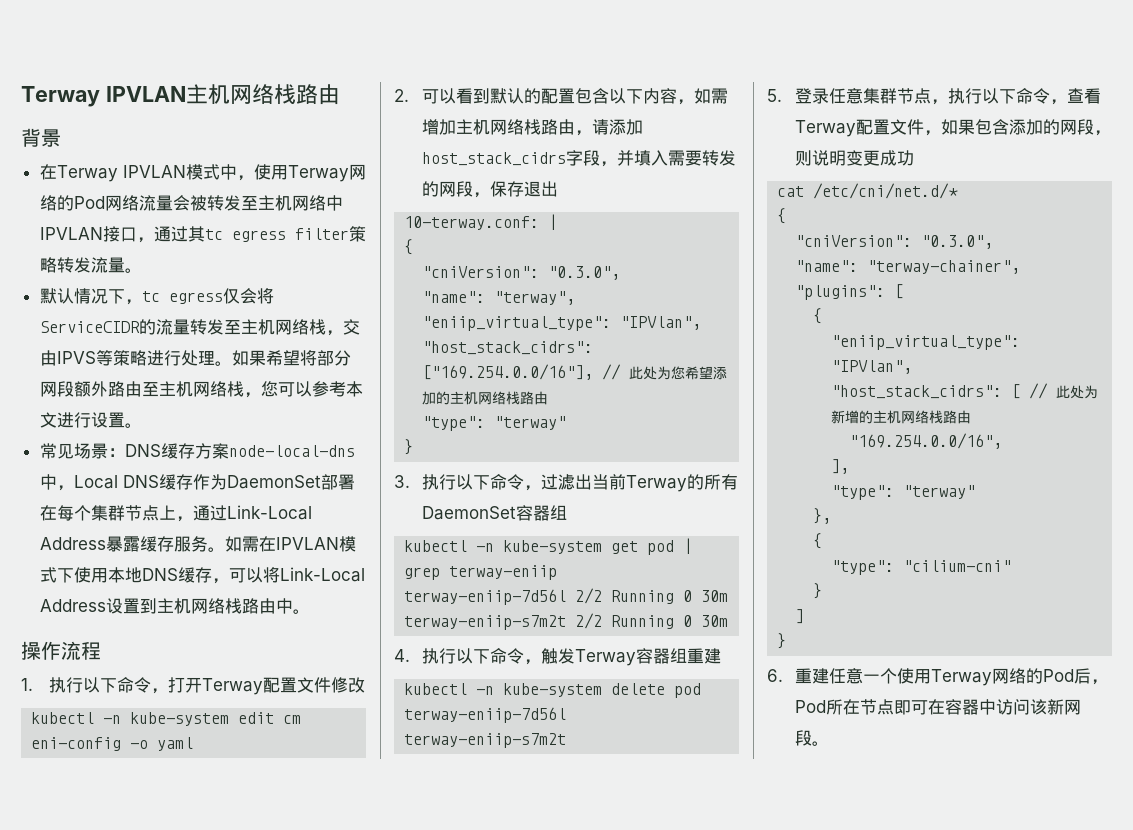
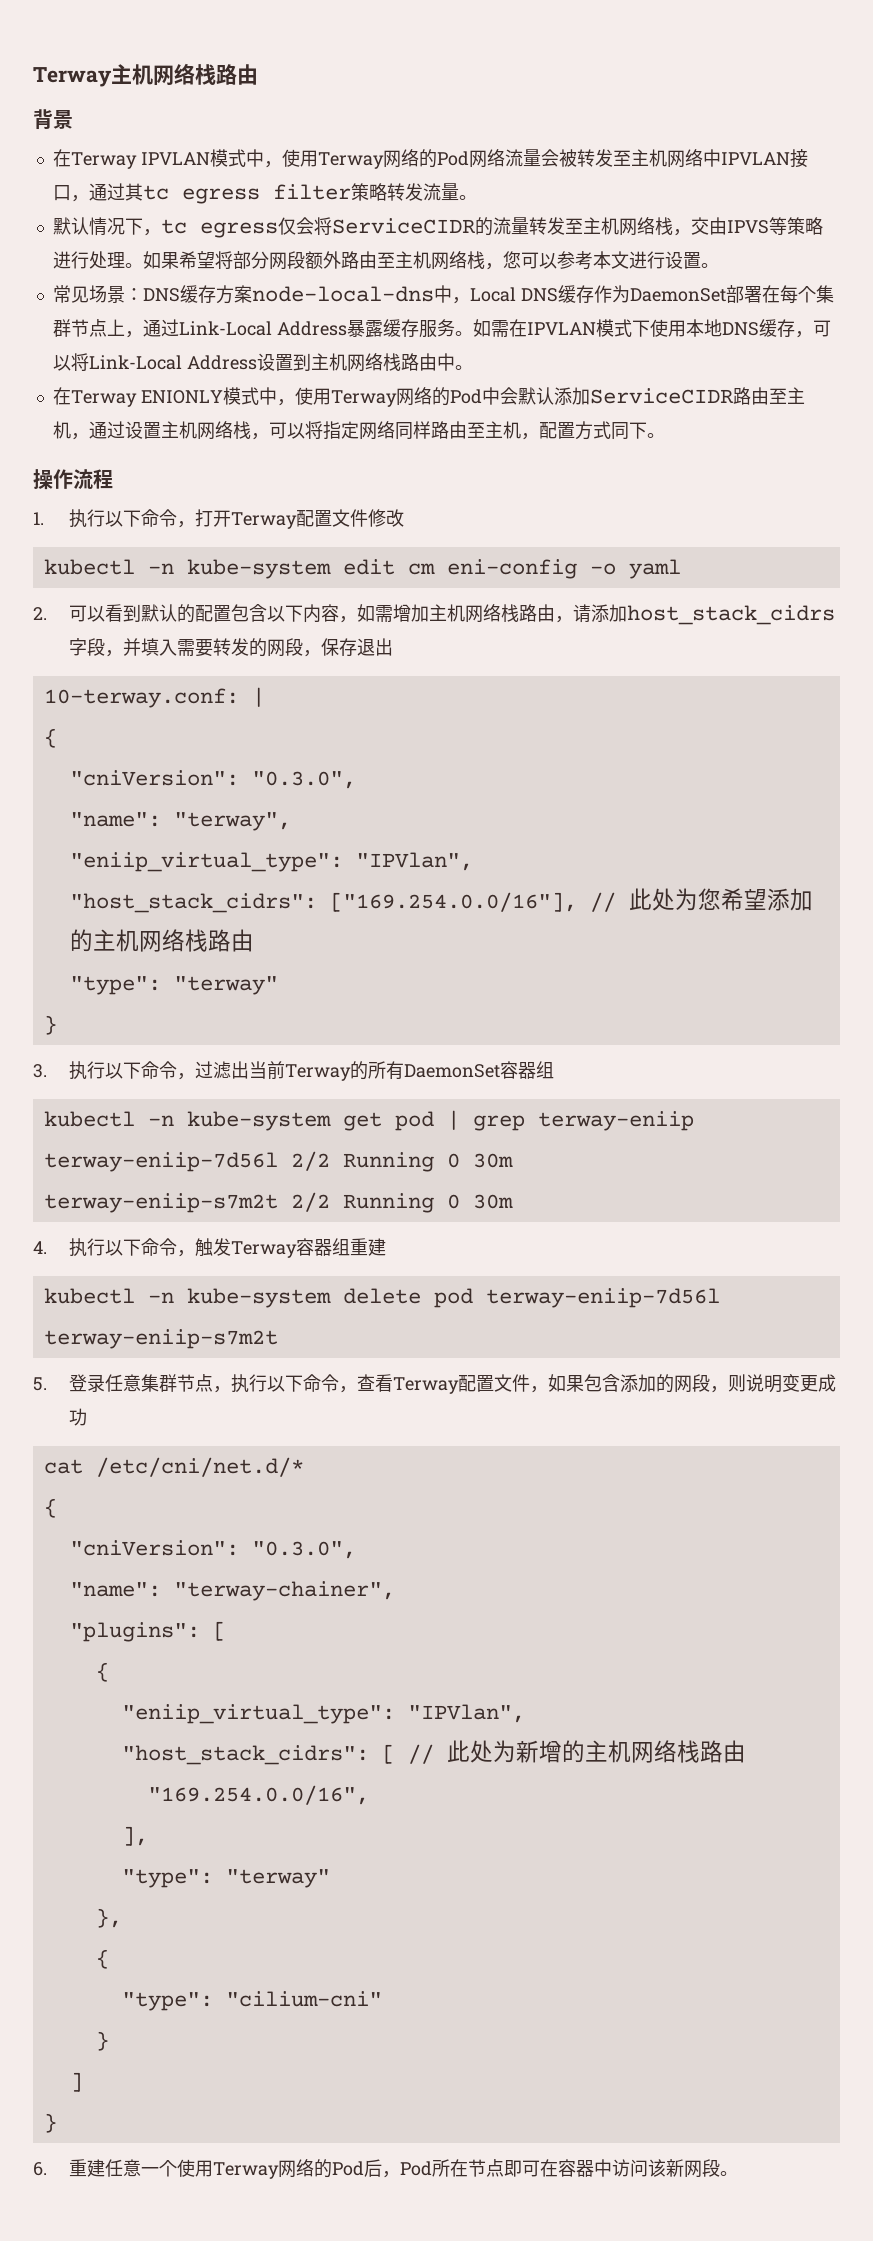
[21,86,186,107] Terway IPVLAN -> [33,67,112,87] Terway
(310, 611) none -> [52,387,805,407] [52,421,665,440] // 在Terway ENIONLY模式中，使用Terway网络的Pod中会默认添加ServiceCIDR路由至主机，通过设置主机网络栈，可以将指定网络同样路由至主机，配置方式同下。

